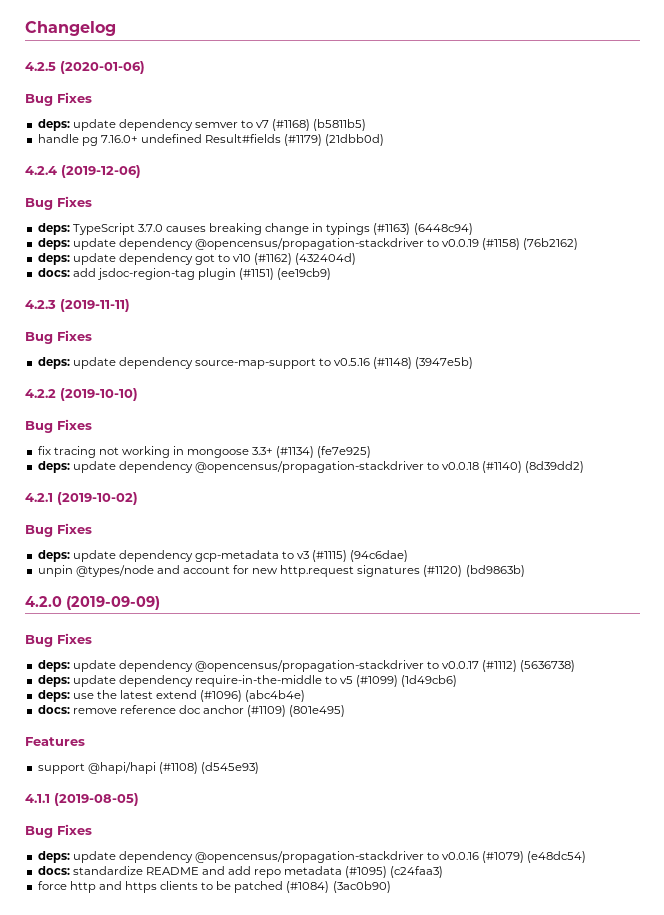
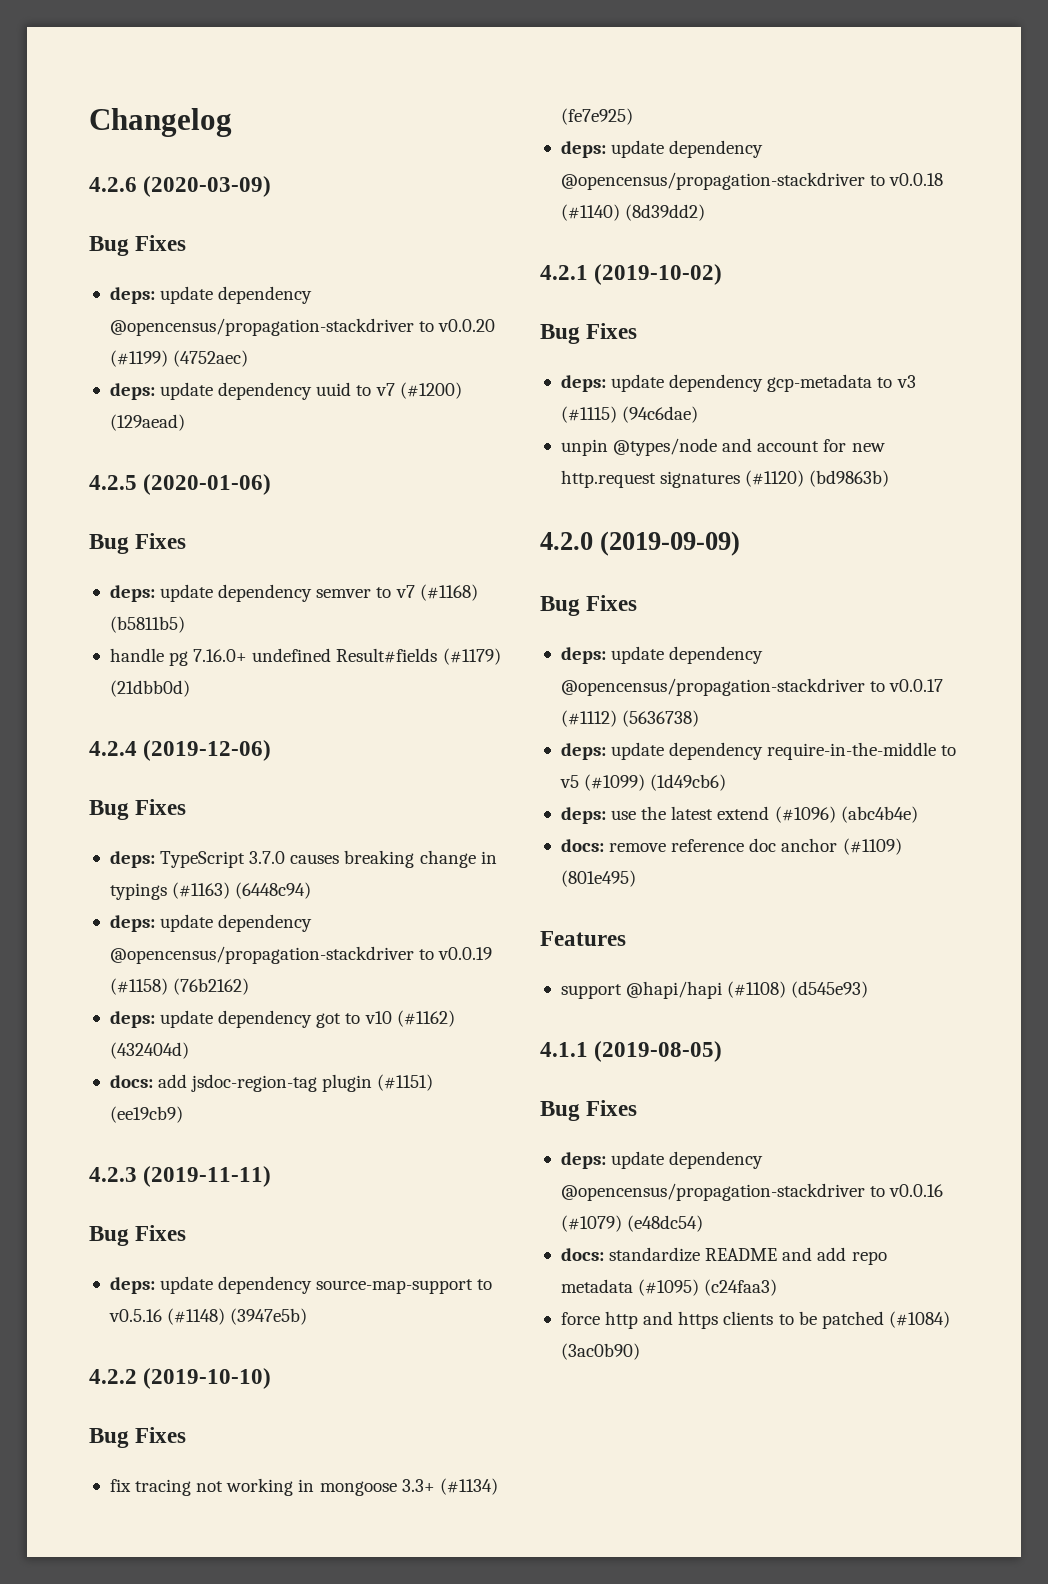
(116, 28) none -> [89,176,272,197] [89,235,187,256] [109,286,313,304] [109,318,496,336] [109,350,249,367] [109,382,462,400] [109,414,185,431] // 4.2.6 (2020-03-09) // Bug Fixes // deps: update dependency @opencensus/propagation-stackdriver to v0.0.20 (#1199) (4752aec) // deps: update dependency uuid to v7 (#1200) (129aead)

